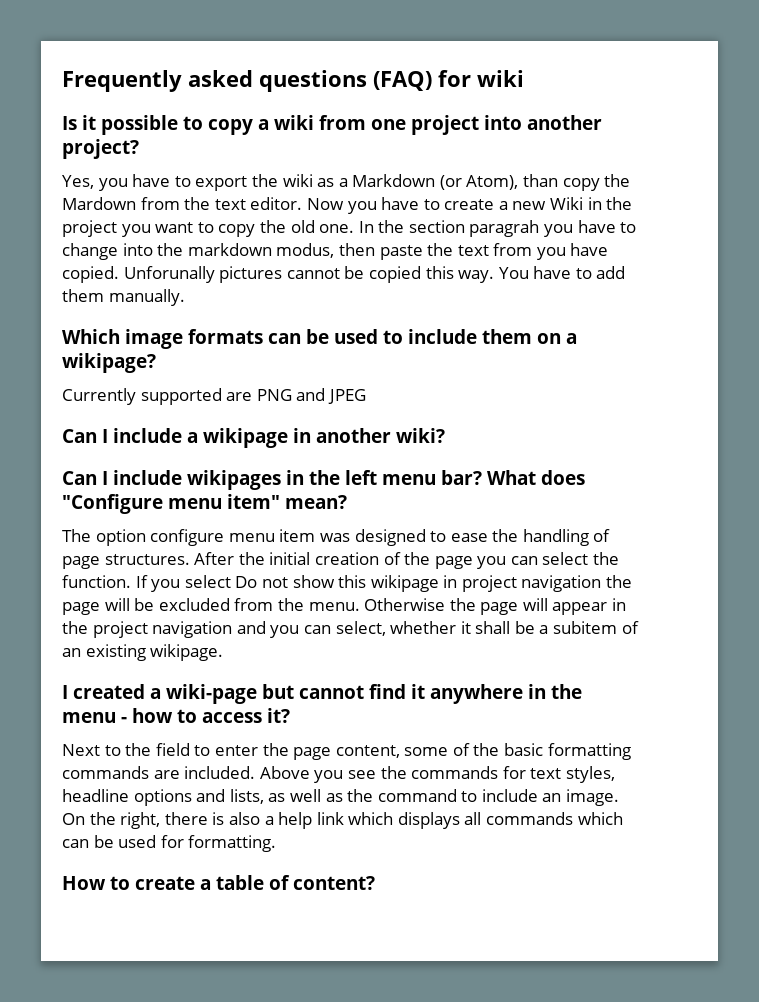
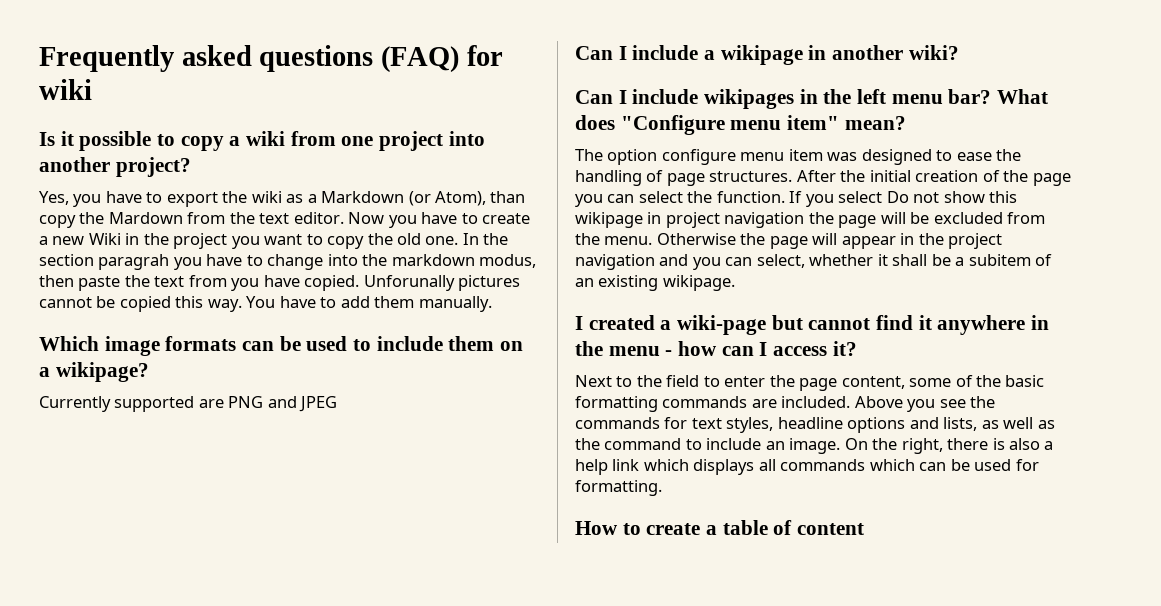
[177,709,197,723] to -> [721,342,768,356] can I
[293,876,375,890] content? -> [797,523,865,535] content

